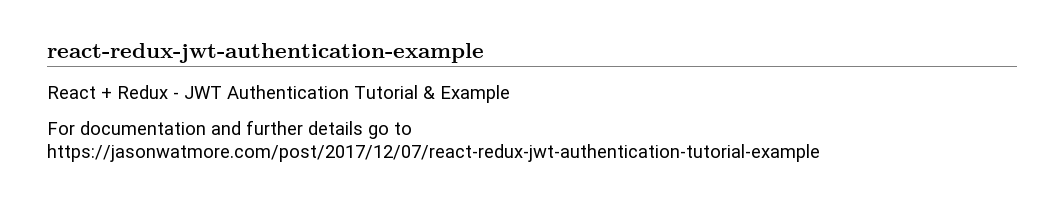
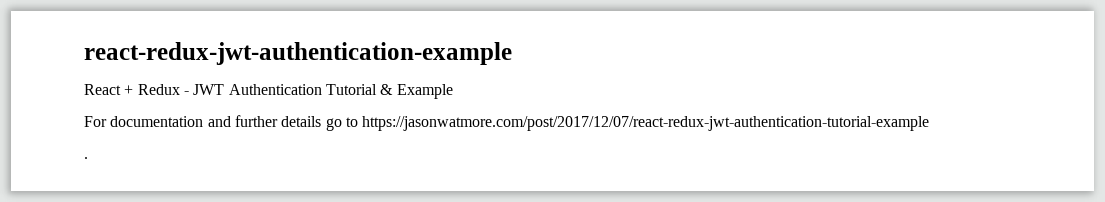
(820, 153) none -> [84,157,88,159] // .

